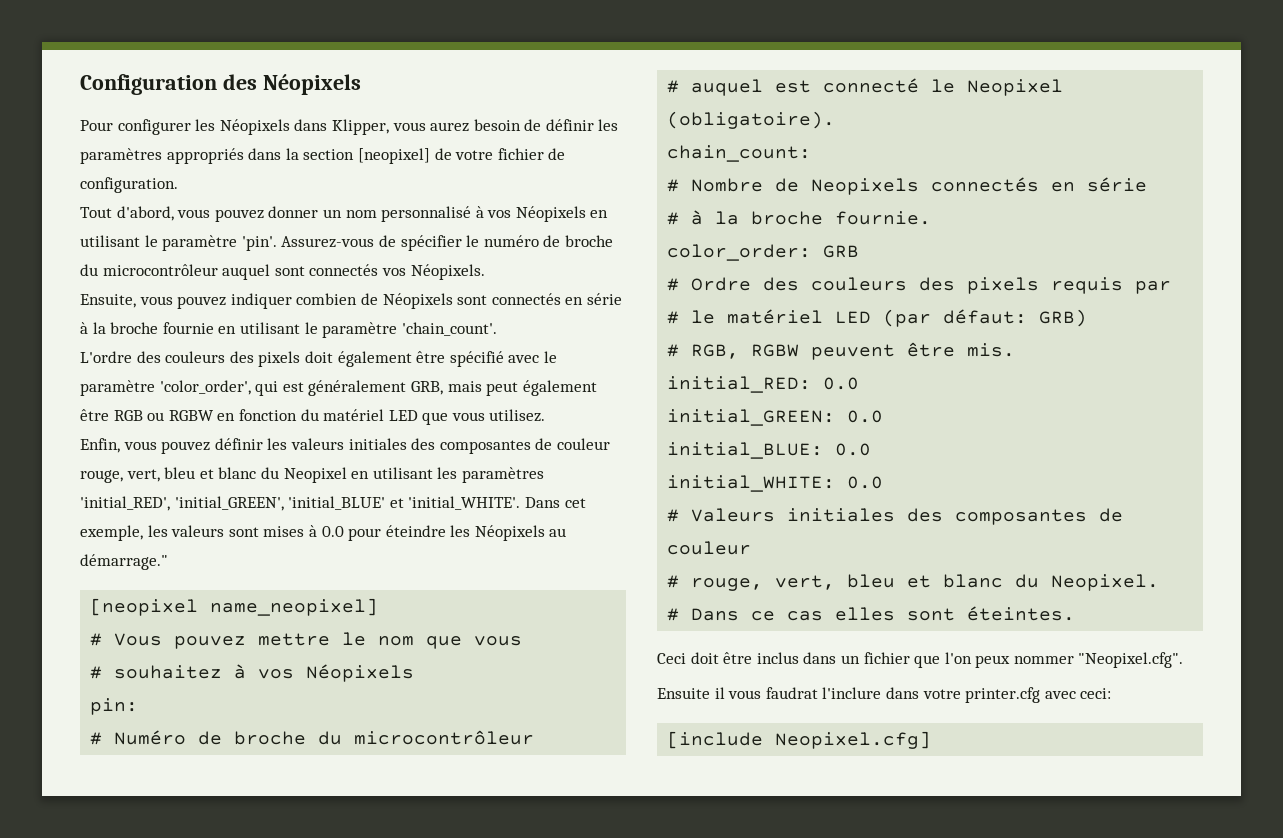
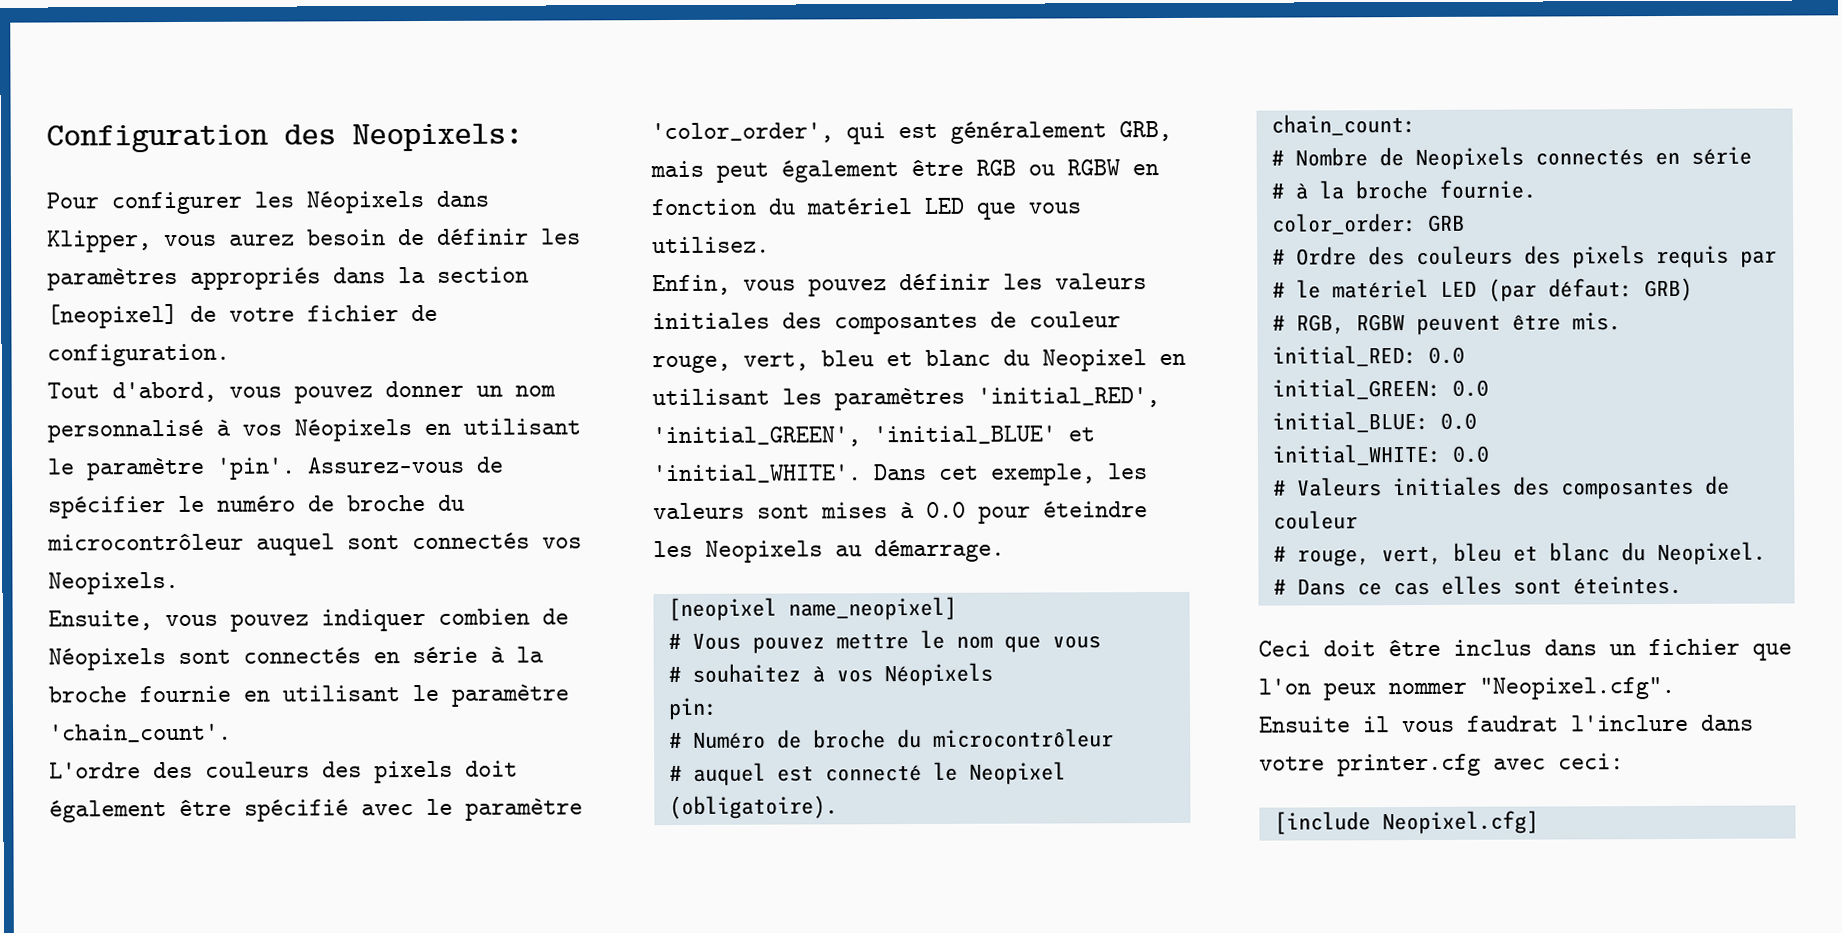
[262,74,361,95] Néopixels -> [352,123,523,152] Neopixels:
[410,264,485,280] Néopixels. -> [48,571,179,595] Neopixels.
[474,525,567,541] [80,554,168,570] Néopixels au démarrage." -> [705,539,1005,563] Neopixels au démarrage.

